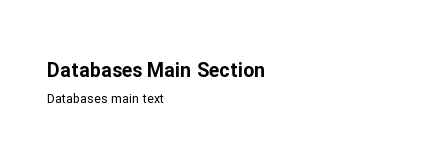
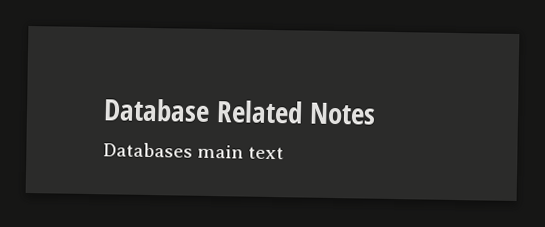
[47,62,265,77] Databases Main Section -> [103,98,376,125] Database Related Notes

